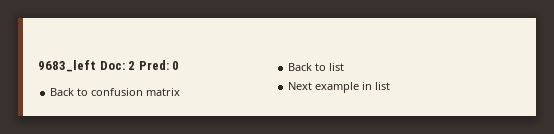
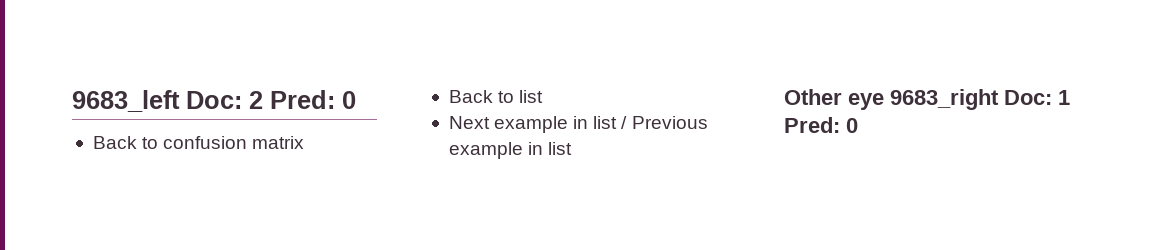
(391, 86) none -> [621,116,708,129] [448,142,573,159] [784,89,1070,110] [784,117,858,133] / Previous example in list // Other eye 9683_right Doc: 1 Pred: 0

